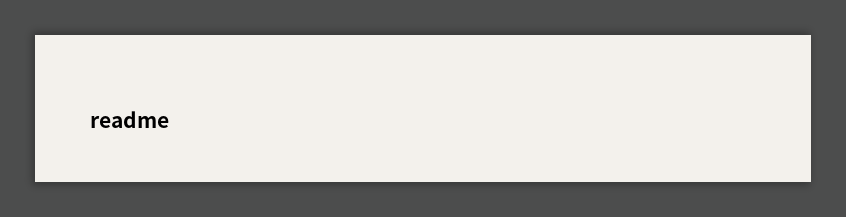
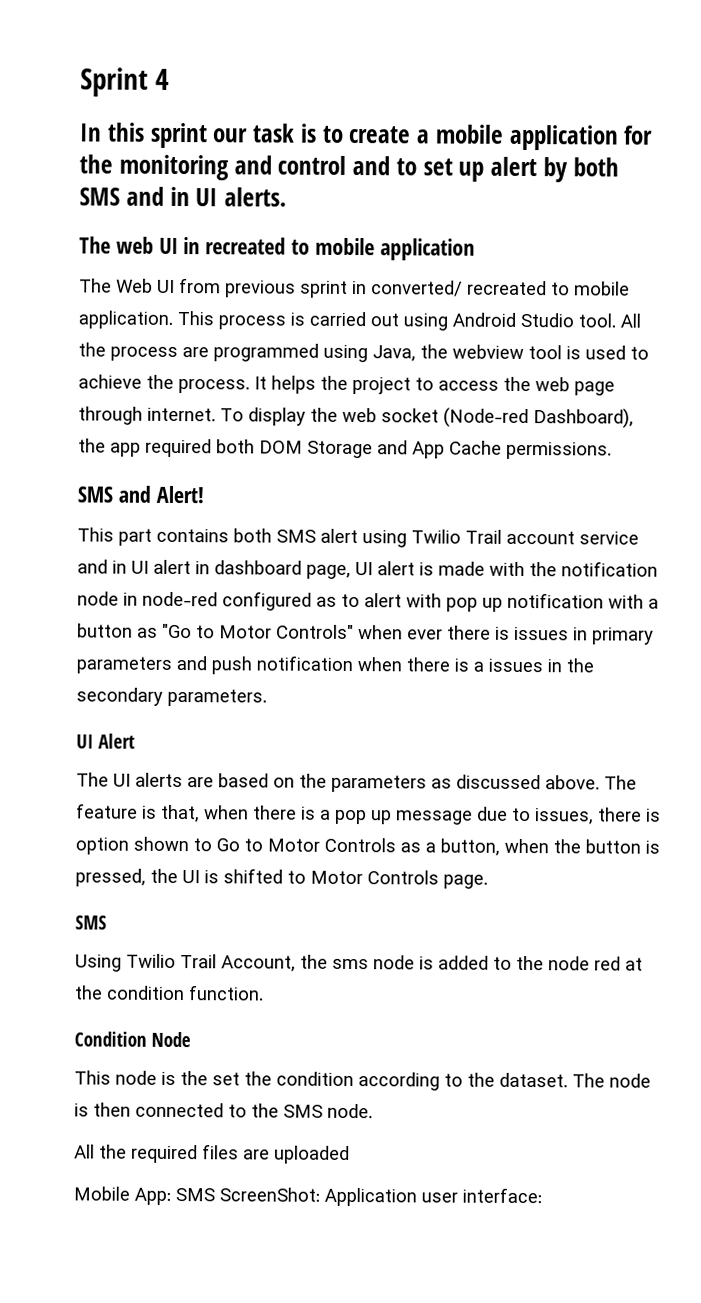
[90,111,169,128] readme -> [80,67,169,97] [79,122,654,151] [79,154,619,183] [79,186,287,207] [79,236,475,261] [79,278,630,298] [78,310,641,331] [78,342,649,363] [78,374,615,396] [78,406,634,429] [78,438,612,460] [77,485,204,504] [77,527,639,548] [77,559,658,579] [77,591,659,612] [77,623,654,645] [76,655,594,675] [76,687,267,707] [76,733,135,749] [76,772,637,793] [76,803,661,825] [75,836,660,856] [75,868,488,889] [75,915,107,930] [75,953,643,972] [74,985,264,1001] [74,1031,191,1048] [74,1070,651,1091] [74,1102,373,1119] [74,1144,350,1165] [73,1186,542,1207] Sprint 4 // In this sprint our task is to create a mobile application for the monitoring and control and to set up alert by both SMS and in UI alerts. // The web UI in recreated to mobile application // The Web UI from previous sprint in converted/ recreated to mobile application. This process is carried out using Android Studio tool. All the process are programmed using Java, the webview tool is used to achieve the process. It helps the project to access the web page through internet. To display the web socket (Node-red Dashboard), the app required both DOM Storage and App Cache permissions. // SMS and Alert! // This part contains both SMS alert using Twilio Trail account service and in UI alert in dashboard page, UI alert is made with the notification node in node-red configured as to alert with pop up notification with a button as "Go to Motor Controls" when ever there is issues in primary parameters and push notification when there is a issues in the secondary parameters. // UI Alert // The UI alerts are based on the parameters as discussed above. The feature is that, when there is a pop up message due to issues, there is option shown to Go to Motor Controls as a button, when the button is pressed, the UI is shifted to Motor Controls page. // SMS // Using Twilio Trail Account, the sms node is added to the node red at the condition function. // Condition Node // This node is the set the condition according to the dataset. The node is then connected to the SMS node. // All the required files are uploaded // Mobile App: SMS ScreenShot: Application user interface:

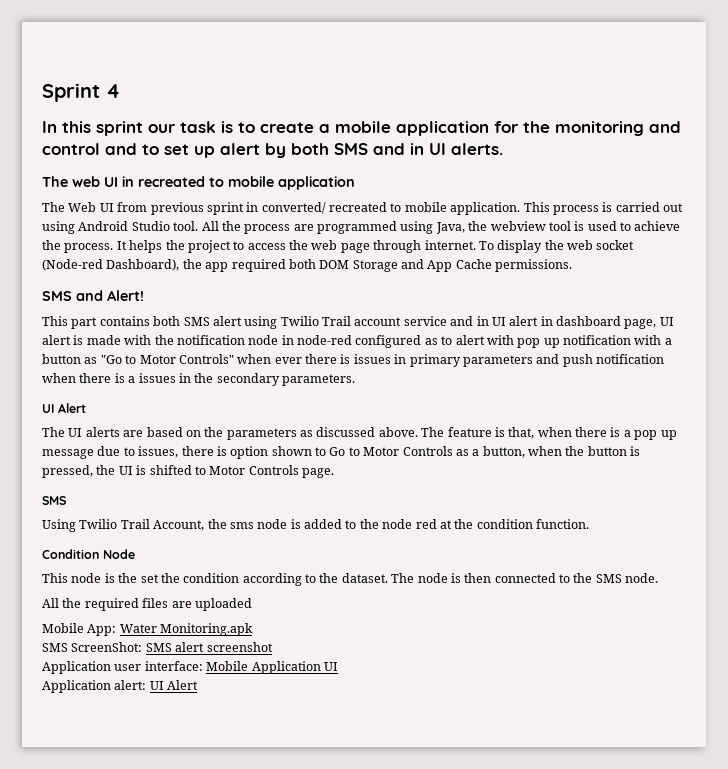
[175,1187,542,1207] SMS ScreenShot: Application user interface: -> [119,623,254,636] [42,642,273,652] [42,661,338,674] [42,680,199,693] Water Monitoring.apk // SMS ScreenShot: SMS alert screenshot // Application user interface: Mobile Application UI // Application alert: UI Alert

